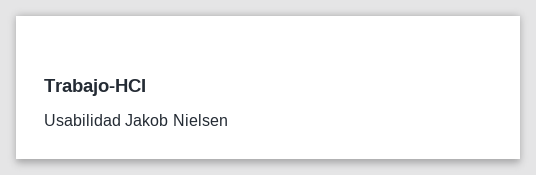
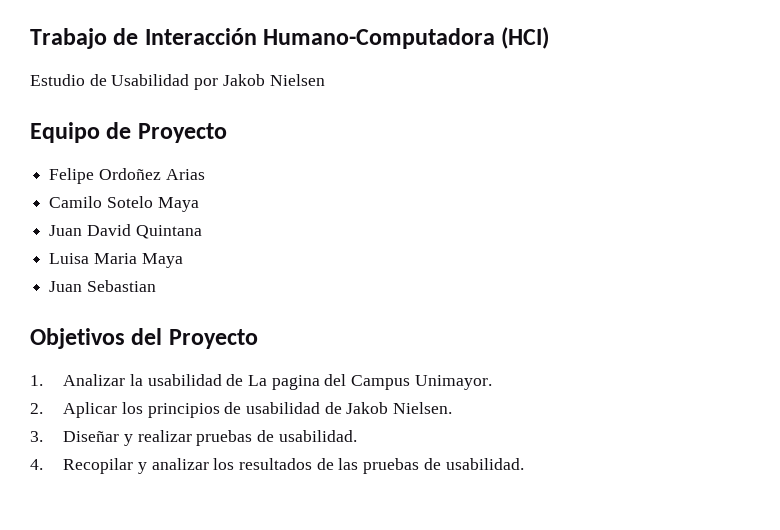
[44,79,146,96] [44,114,228,126] Trabajo-HCI // Usabilidad Jakob Nielsen -> [30,27,550,49] [30,74,325,90] [30,122,227,143] [49,168,205,184] [49,196,199,212] [49,224,202,239] [49,253,183,268] [49,280,156,292] [30,328,258,349] [30,374,492,390] [30,402,453,418] [30,430,357,446] [30,458,524,474] Trabajo de Interacción Humano-Computadora (HCI) // Estudio de Usabilidad por Jakob Nielsen // Equipo de Proyecto // Felipe Ordoñez Arias // Camilo Sotelo Maya // Juan David Quintana // Luisa Maria Maya // Juan Sebastian // Objetivos del Proyecto // 1. Analizar la usabilidad de La pagina del Campus Unimayor. // 2. Aplicar los principios de usabilidad de Jakob Nielsen. // 3. Diseñar y realizar pruebas de usabilidad. // 4. Recopilar y analizar los resultados de las pruebas de usabilidad.

